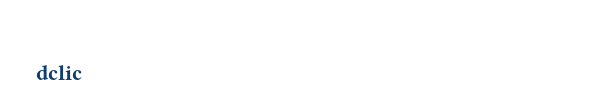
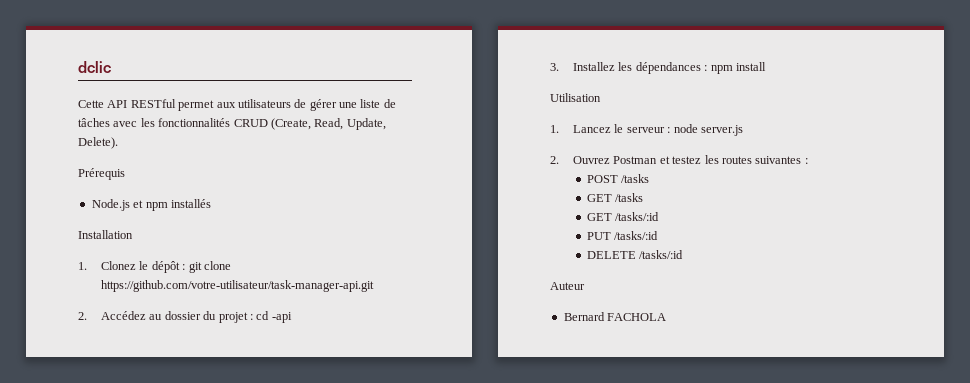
(82, 72) none -> [78,99,396,111] [78,118,386,130] [78,137,118,149] [78,168,125,180] [91,199,211,211] [78,230,133,239] [78,261,231,273] [101,280,375,292] [78,311,292,323] [550,62,766,74] [550,93,601,102] [550,124,743,136] [550,155,808,164] [586,174,650,183] [586,193,644,202] [586,212,660,221] [586,231,659,240] [586,250,684,259] [550,282,585,290] [563,312,667,321] // Cette API RESTful permet aux utilisateurs de gérer une liste de tâches avec les fonctionnalités CRUD (Create, Read, Update, Delete). // Prérequis // Node.js et npm installés // Installation // 1. Clonez le dépôt : git clone https://github.com/votre-utilisateur/task-manager-api.git // 2. Accédez au dossier du projet : cd -api // 3. Installez les dépendances : npm install // Utilisation // 1. Lancez le serveur : node server.js // 2. Ouvrez Postman et testez les routes suivantes : // POST /tasks // GET /tasks // GET /tasks/:id // PUT /tasks/:id // DELETE /tasks/:id // Auteur // Bernard FACHOLA

